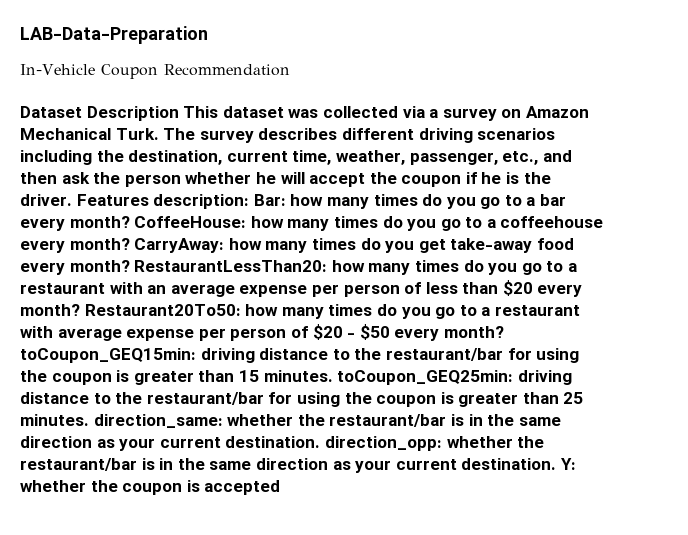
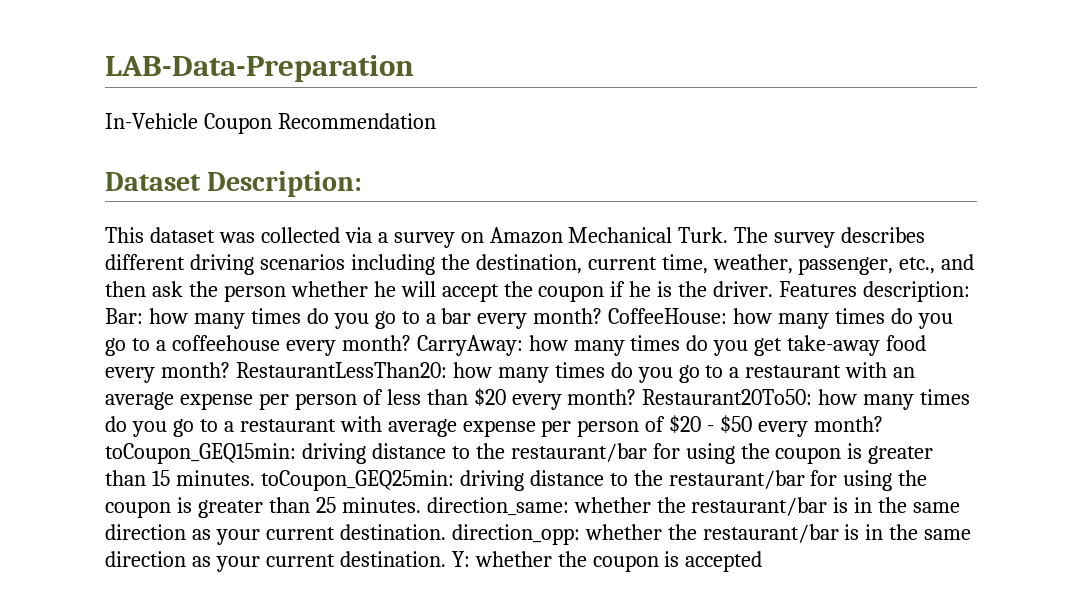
[86,106,179,121] Description -> [207,171,363,197] Description: //

